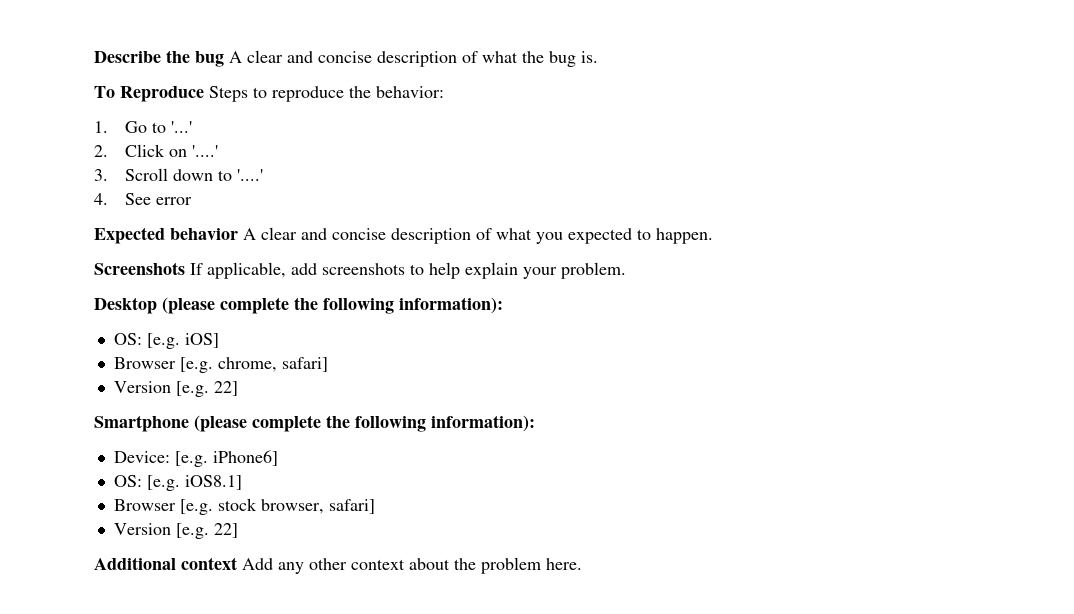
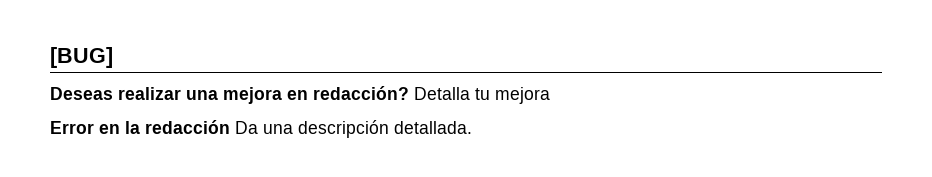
[94,50,598,67] [94,86,444,102] [94,121,193,133] [94,144,219,157] [94,168,264,181] [94,193,193,205] [94,227,713,244] [94,262,626,279] [94,297,503,314] [113,333,219,349] [113,357,328,373] [113,381,238,397] [94,415,535,432] [113,450,278,467] [113,475,242,491] [113,498,375,515] [113,523,238,539] [94,557,582,574] Describe the bug A clear and concise description of what the bug is. // To Reproduce Steps to reproduce the behavior: // 1. Go to '...' // 2. Click on '....' // 3. Scroll down to '....' // 4. See error // Expected behavior A clear and concise description of what you expected to happen. // Screenshots If applicable, add screenshots to help explain your problem. // Desktop (please complete the following information): // OS: [e.g. iOS] // Browser [e.g. chrome, safari] // Version [e.g. 22] // Smartphone (please complete the following information): // Device: [e.g. iPhone6] // OS: [e.g. iOS8.1] // Browser [e.g. stock browser, safari] // Version [e.g. 22] // Additional context Add any other context about the problem here. -> [50,47,113,68] [50,86,550,104] [50,120,472,138] [BUG] // Deseas realizar una mejora en redacción? Detalla tu mejora // Error en la redacción Da una descripción detallada.

